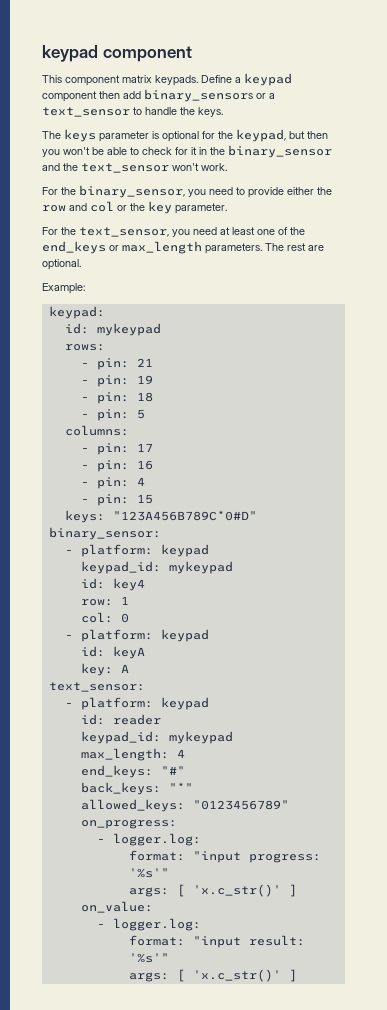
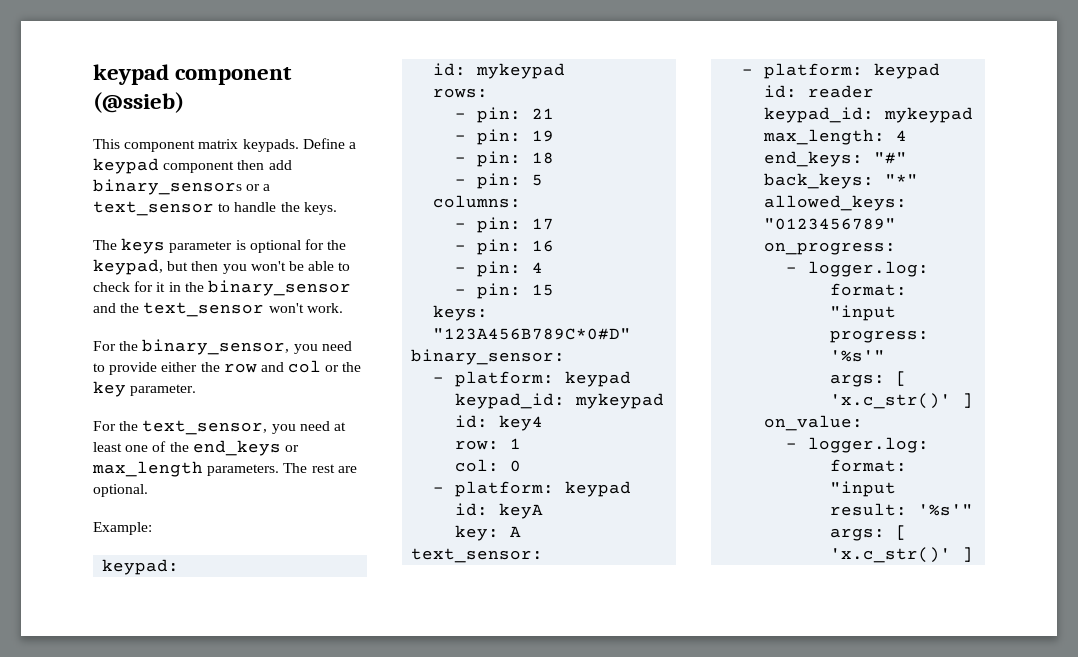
[42,45,192,62] keypad component -> [93,64,293,85] [93,92,184,113] keypad component (@ssieb)

